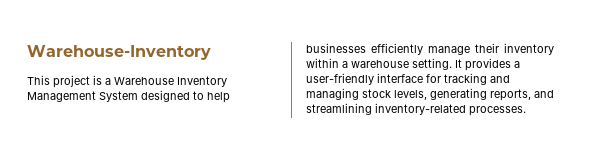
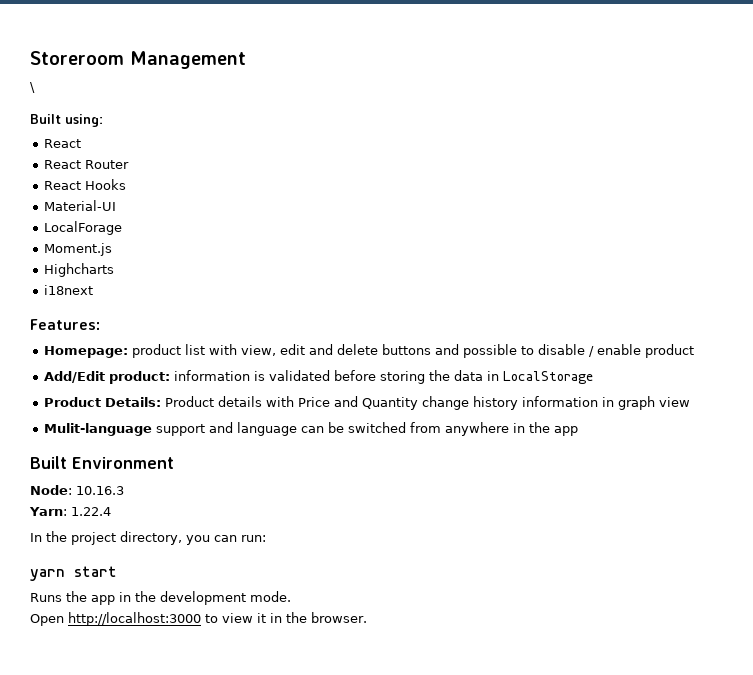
[27,45,211,60] [27,75,227,88] [27,90,230,103] [306,43,554,55] [306,58,520,71] [306,73,510,85] [306,88,554,101] [306,103,526,116] Warehouse-Inventory // This project is a Warehouse Inventory Management System designed to help businesses efficiently manage their inventory within a warehouse setting. It provides a user-friendly interface for tracking and managing stock levels, generating reports, and streamlining inventory-related processes. -> [30,51,246,69] [30,82,35,93] [30,114,103,127] [44,139,82,148] [44,160,130,169] [44,179,127,190] [44,200,117,211] [44,221,123,235] [44,243,113,256] [44,263,115,277] [44,285,94,295] [30,319,100,330] [44,344,695,358] [44,370,594,384] [44,396,691,410] [44,422,579,436] [30,456,174,469] [30,485,124,495] [29,507,111,516] [30,531,266,545] [30,566,117,581] [30,591,291,605] [30,612,367,626] Storeroom Management // \ // Built using: // React // React Router // React Hooks // Material-UI // LocalForage // Moment.js // Highcharts // i18next // Features: // Homepage: product list with view, edit and delete buttons and possible to disable / enable product // Add/Edit product: information is validated before storing the data in LocalStorage // Product Details: Product details with Price and Quantity change history information in graph view // Mulit-language support and language can be switched from anywhere in the app // Built Environment // Node: 10.16.3 // Yarn: 1.22.4 // In the project directory, you can run: // yarn start // Runs the app in the development mode. // Open http://localhost:3000 to view it in the browser.

